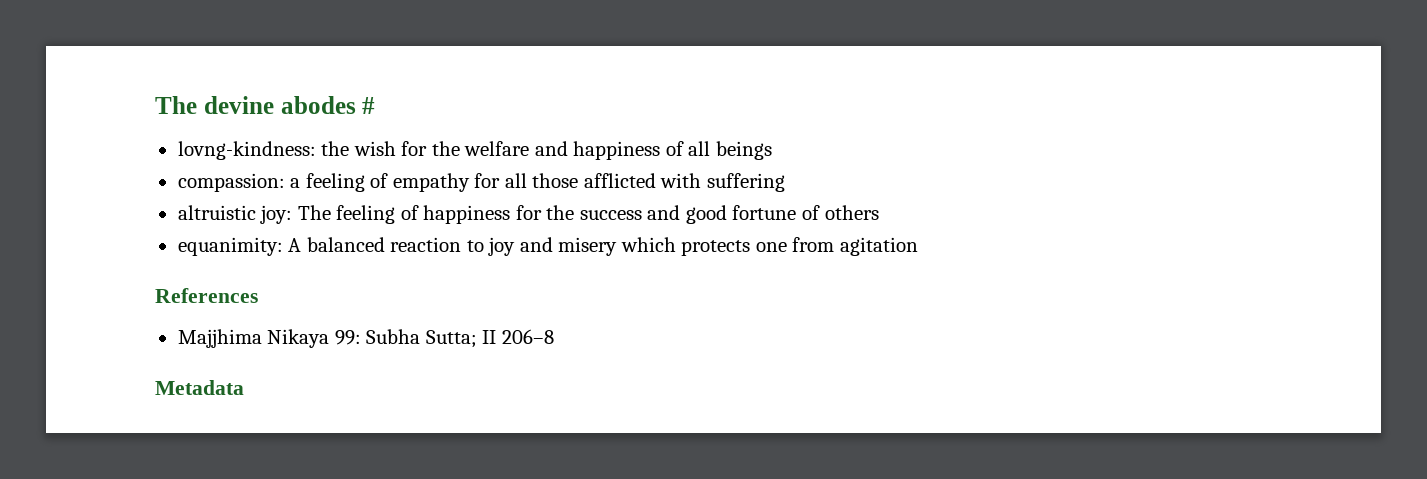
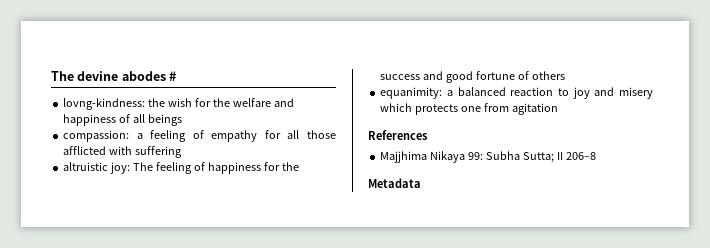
[288,238,302,252] A -> [446,90,453,96] a

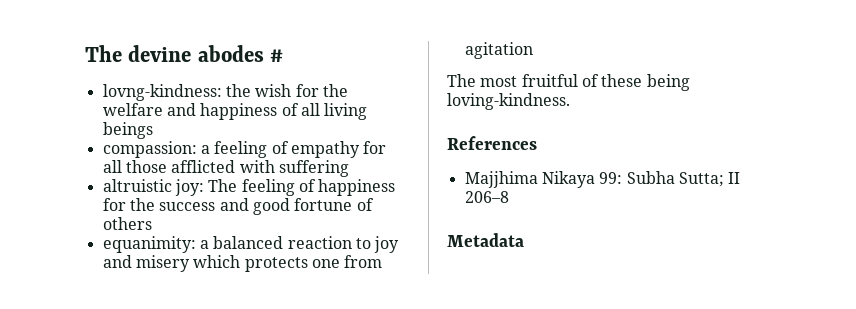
(146, 118) none -> [324,103,368,120] living
(558, 109) none -> [447,74,690,91] [447,93,570,110] // The most fruitful of these being loving-kindness.

